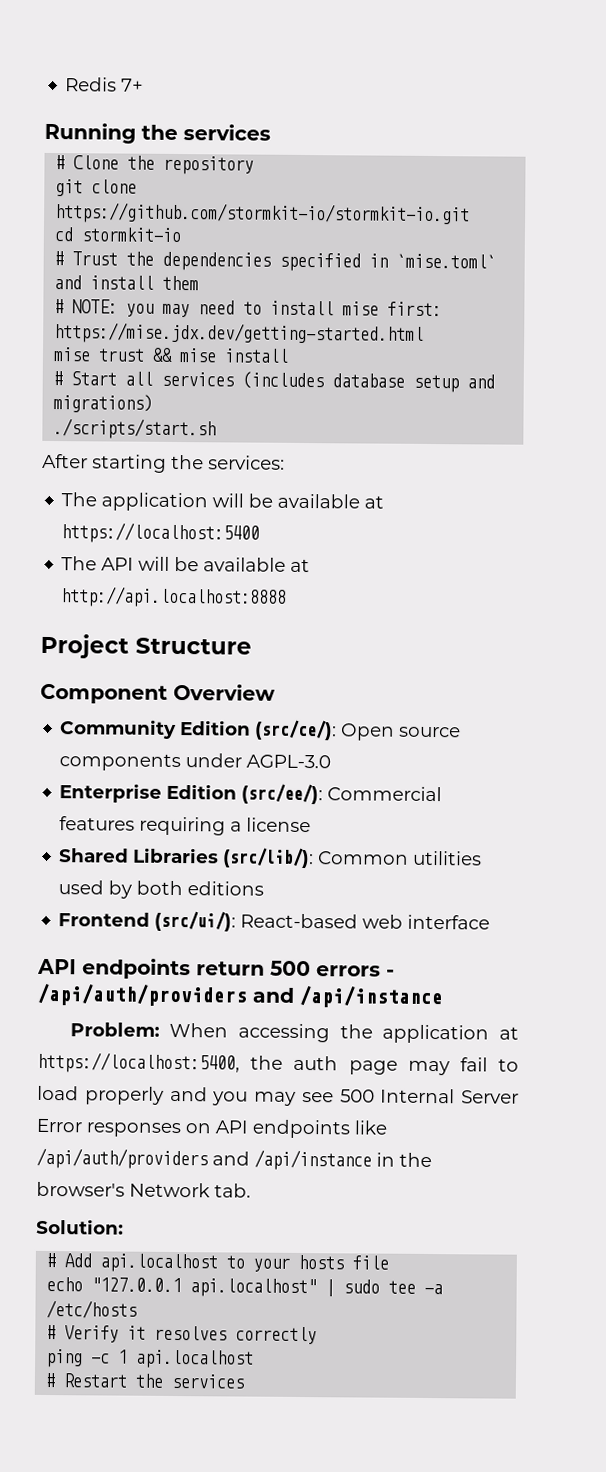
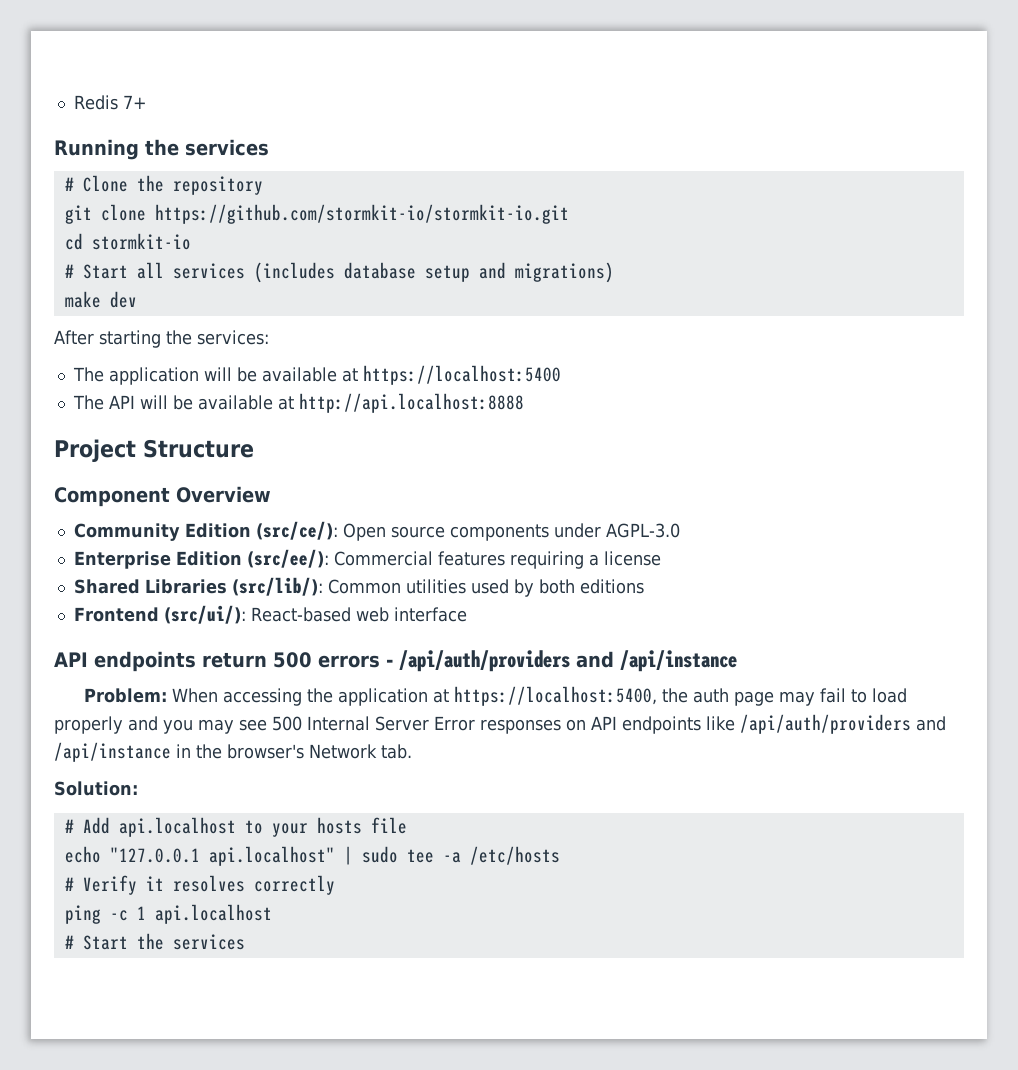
[54,251,497,272] [54,275,200,291] [54,299,443,318] [54,322,425,345] [53,347,290,363] // # Trust the dependencies specified in `mise.toml` and install them // # NOTE: you may need to install mise first: https://mise.jdx.dev/getting-started.html // mise trust && mise install -> (191, 241) none
[53,418,217,440] ./scripts/start.sh -> [64,291,137,308] make dev
[63,1373,128,1388] Restart -> [82,935,128,950] Start

